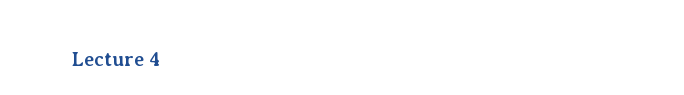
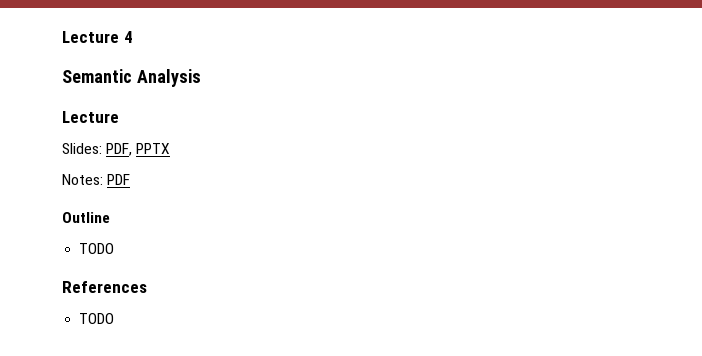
(161, 59) none -> [62,69,201,87] [62,111,119,123] [62,143,171,156] [62,174,131,185] [62,212,110,223] [79,243,115,254] [62,281,147,293] [79,313,115,324] // Semantic Analysis // Lecture // Slides: PDF, PPTX // Notes: PDF // Outline // TODO // References // TODO

